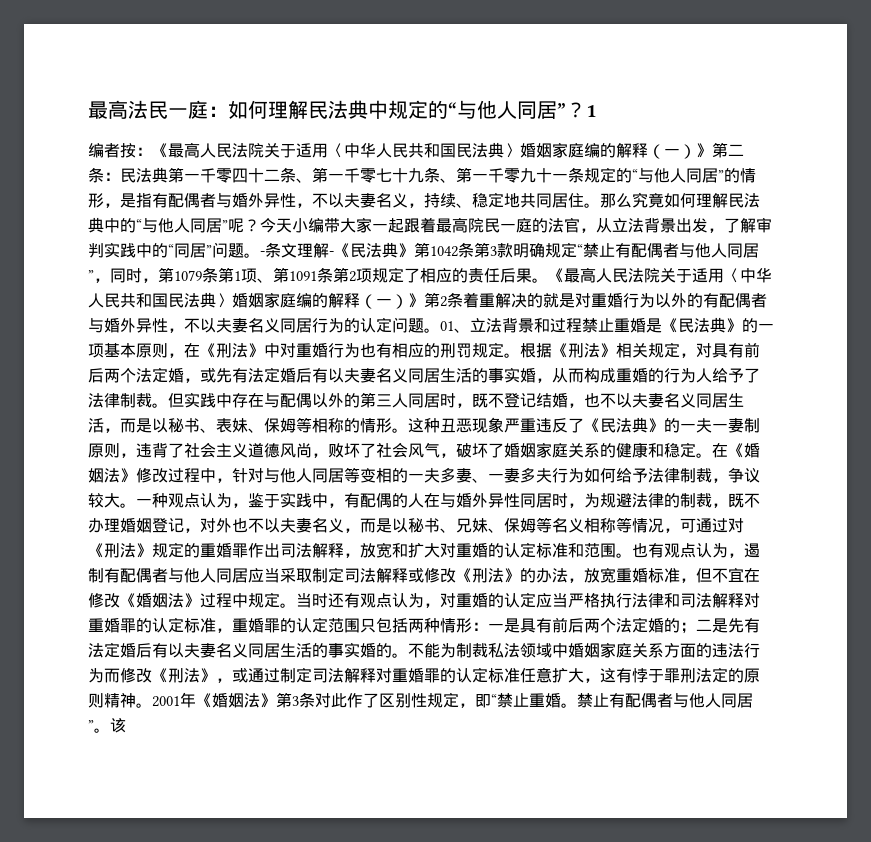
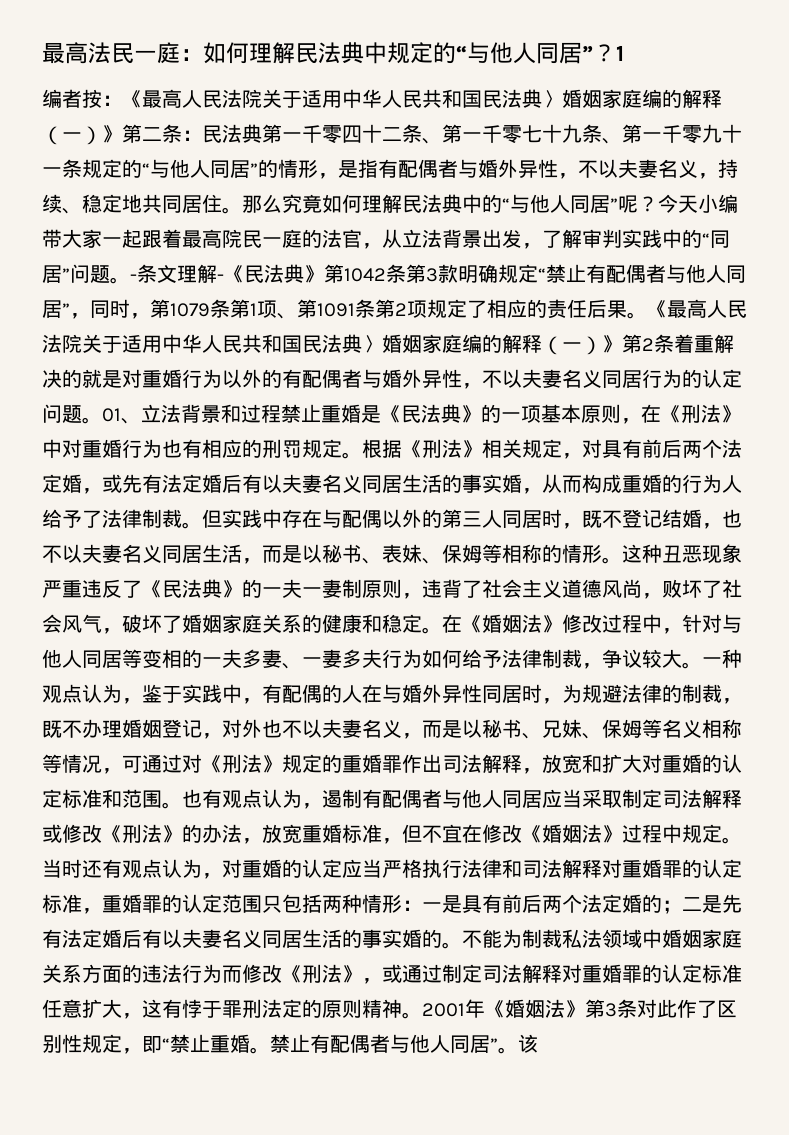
[328,143,344,158] 〈 -> (342, 99) none
[724,268,740,283] 〈 -> (162, 344) none

